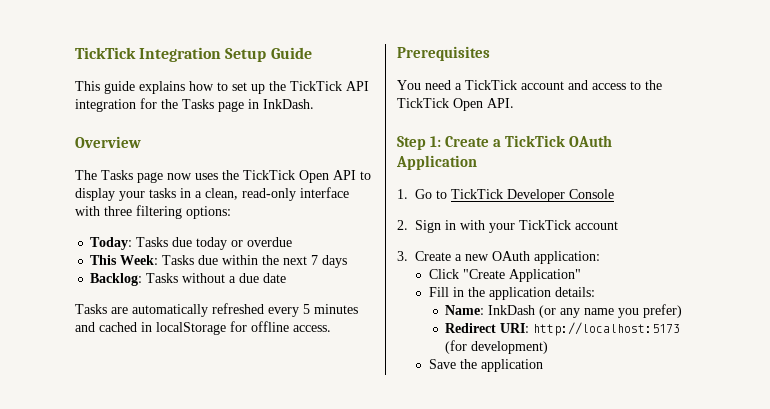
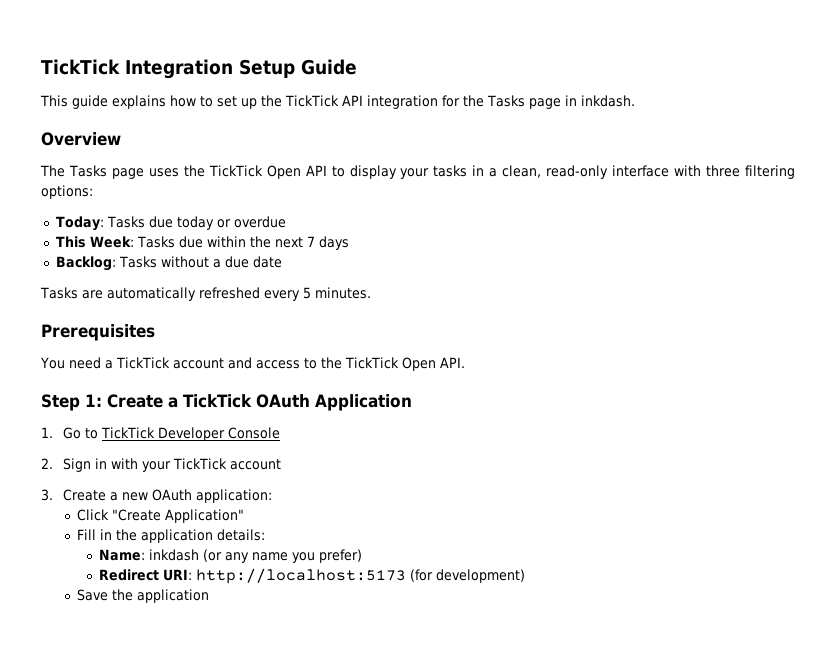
[263,99,314,109] InkDash. -> [580,95,635,107] inkdash.
[167,173,192,180] now -> (144, 173) none
[314,304,358,314] [75,321,331,335] minutes and cached in localStorage for offline access. -> [314,287,371,299] minutes.
[488,305,536,315] InkDash -> [149,549,200,561] inkdash

